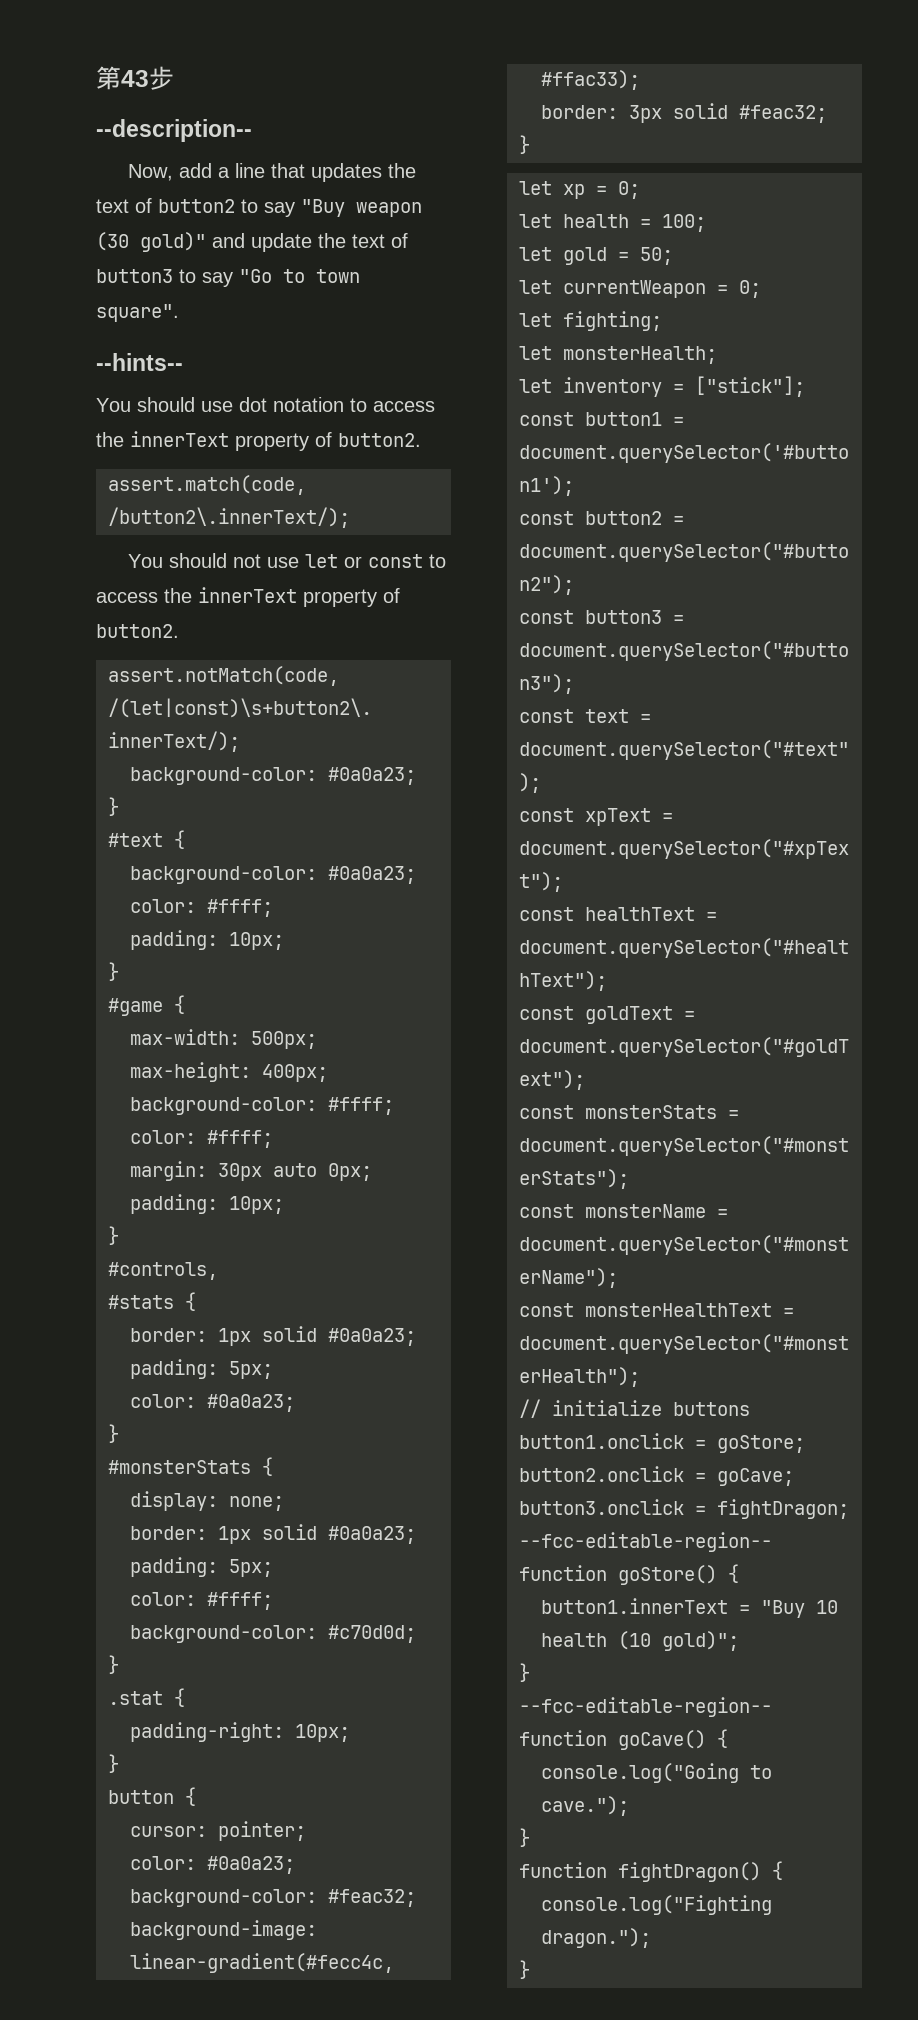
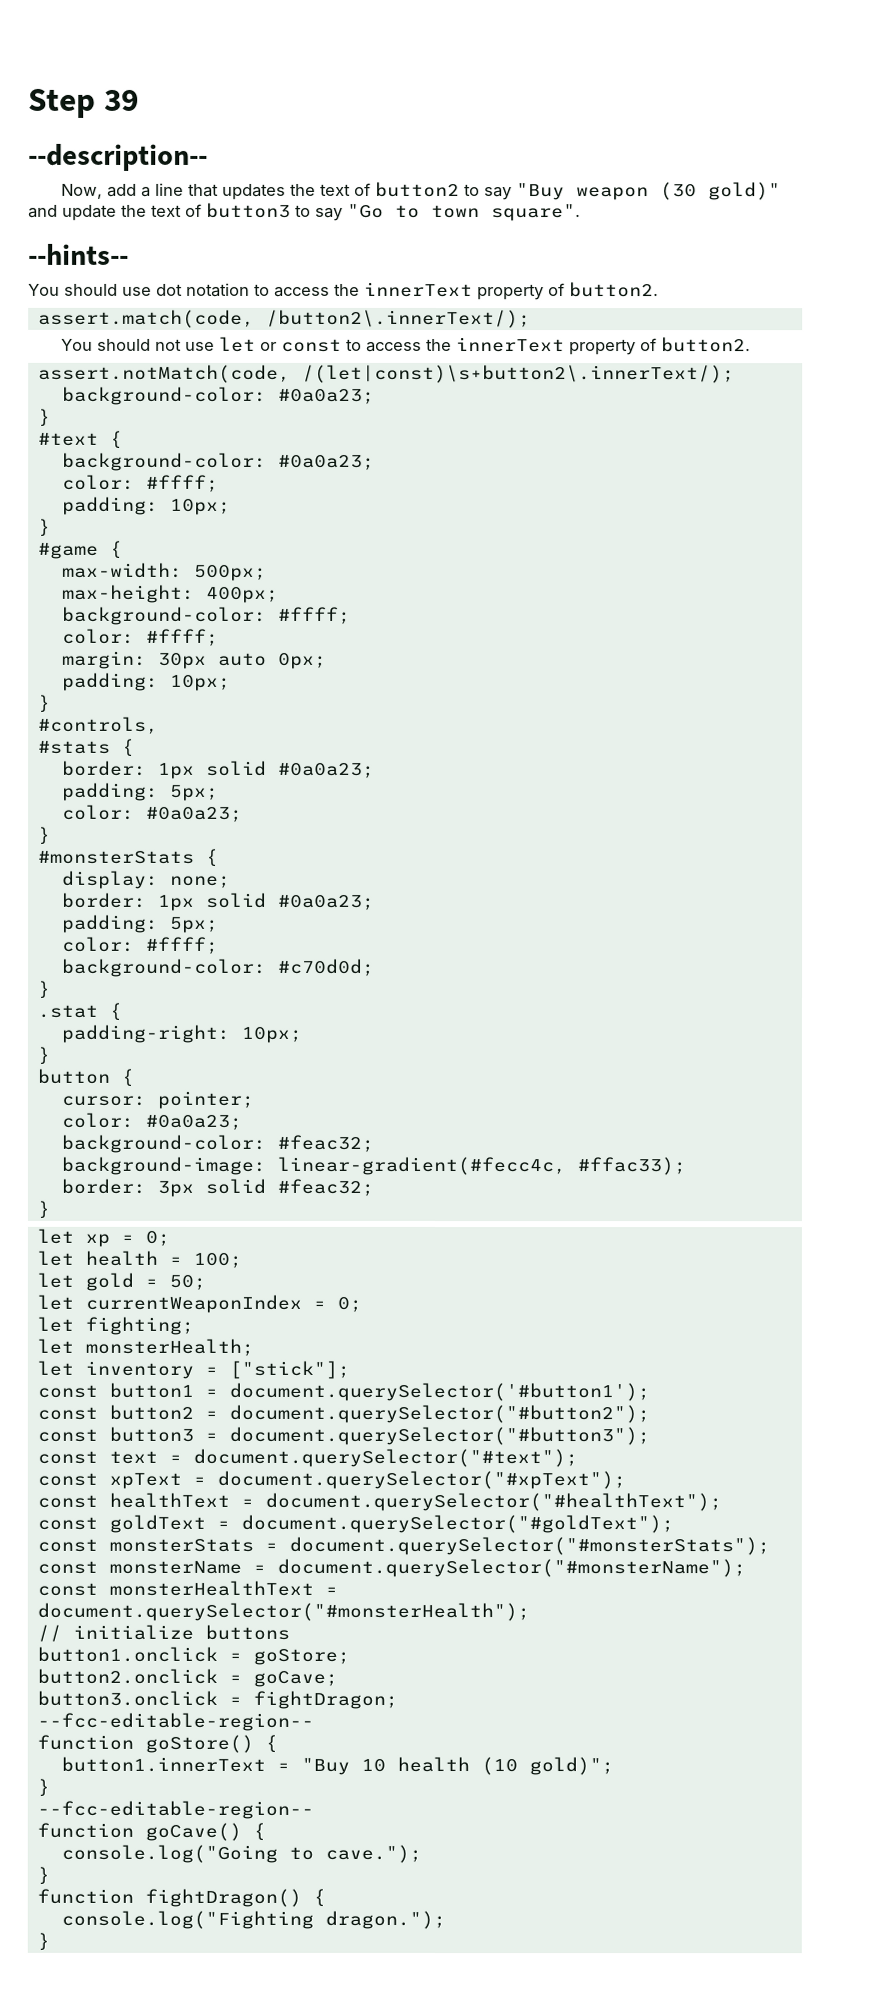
[96,66,174,90] 第43步 -> [28,88,139,118] Step 39
[563,280,706,298] currentWeapon -> [84,1294,302,1313] currentWeaponIndex

